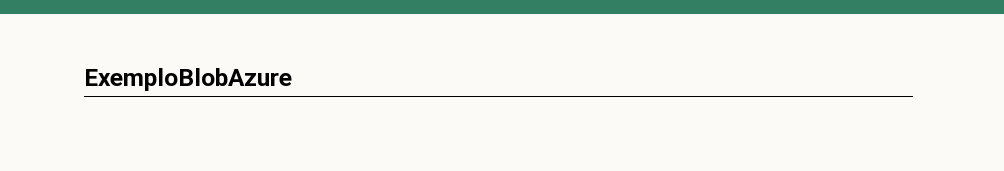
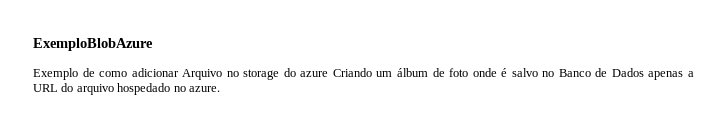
(292, 79) none -> [33,68,694,80] [33,83,220,95] // Exemplo de como adicionar Arquivo no storage do azure Criando um álbum de foto onde é salvo no Banco de Dados apenas a URL do arquivo hospedado no azure.

